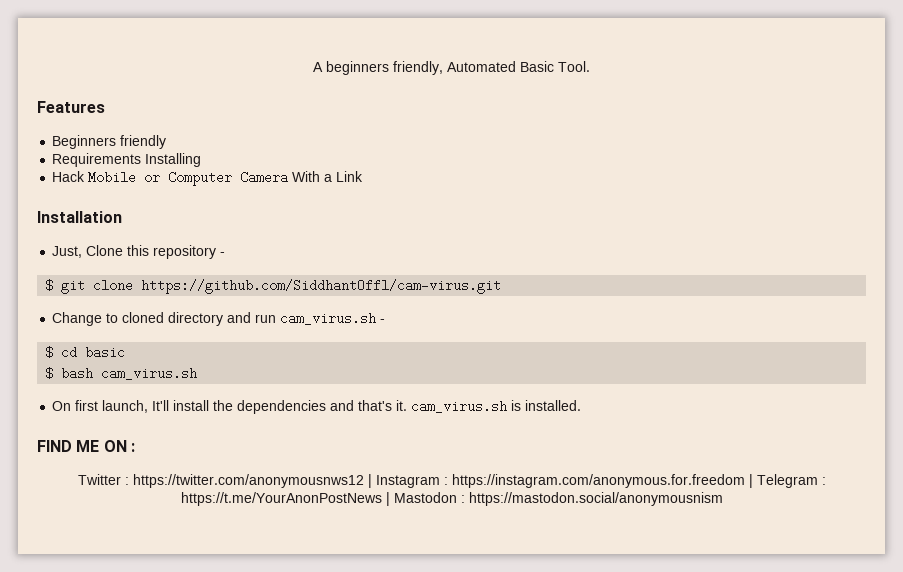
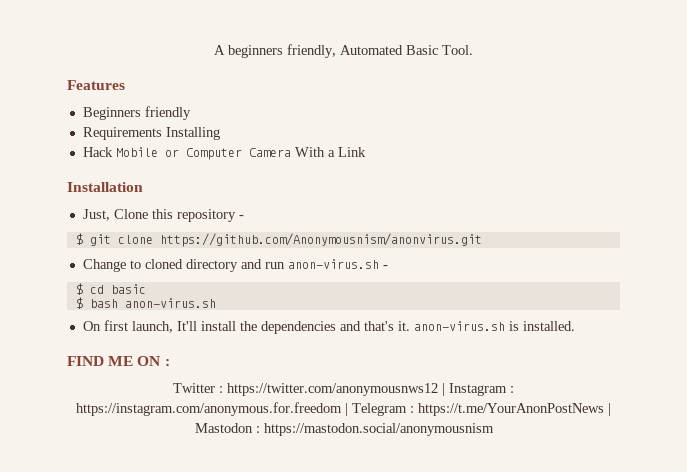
[141,279,502,294] https://github.com/SiddhantOffl/cam-virus.git -> [159,233,482,247] https://github.com/Anonymousnism/anonvirus.git
[280,312,377,325] cam_virus.sh -> [287,259,379,269] anon-virus.sh
[101,367,198,380] cam_virus.sh -> [124,298,216,308] anon-virus.sh
[411,400,508,413] cam_virus.sh -> [413,321,505,331] anon-virus.sh

